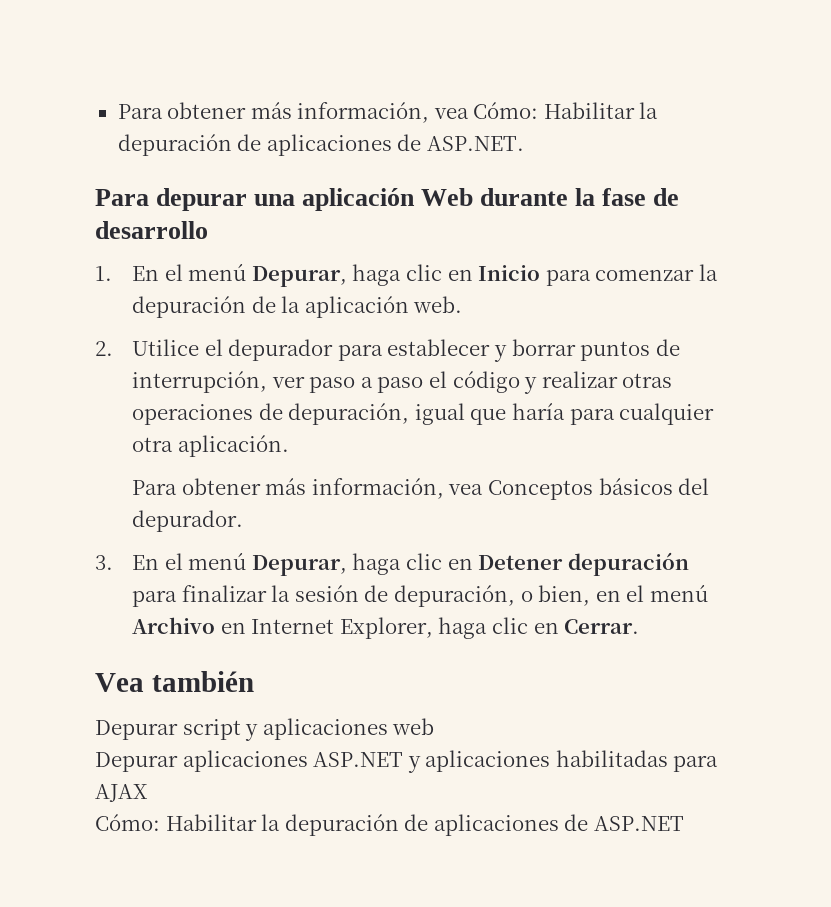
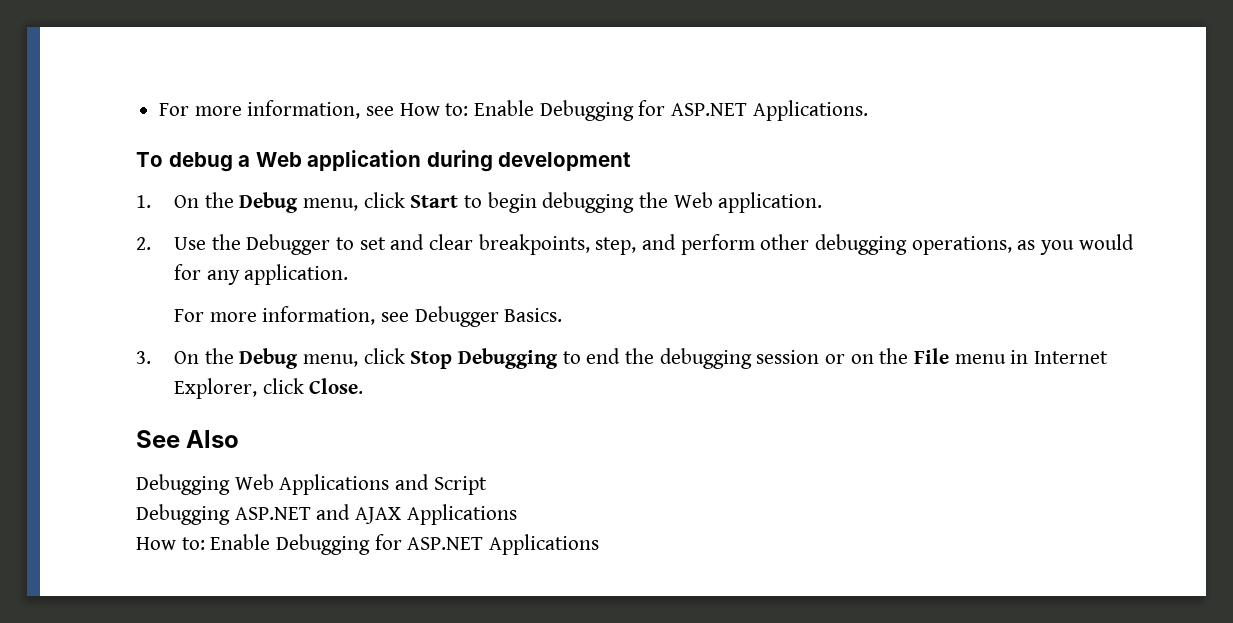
[117,102,659,123] [117,134,524,156] [95,188,680,211] [95,221,208,239] [95,263,718,287] [132,296,463,318] [95,339,680,362] [132,371,673,394] [132,403,715,425] [132,435,289,457] [132,478,710,500] [132,510,244,532] [95,552,689,576] [132,584,708,607] [132,617,640,639] [95,671,254,692] [95,718,435,741] [95,750,719,773] [95,784,148,802] [95,814,684,836] Para obtener más información, vea Cómo: Habilitar la depuración de aplicaciones de ASP.NET. // Para depurar una aplicación Web durante la fase de desarrollo // 1. En el menú Depurar, haga clic en Inicio para comenzar la depuración de la aplicación web. // 2. Utilice el depurador para establecer y borrar puntos de interrupción, ver paso a paso el código y realizar otras operaciones de depuración, igual que haría para cualquier otra aplicación. // Para obtener más información, vea Conceptos básicos del depurador. // 3. En el menú Depurar, haga clic en Detener depuración para finalizar la sesión de depuración, o bien, en el menú Archivo en Internet Explorer, haga clic en Cerrar. // Vea también // Depurar script y aplicaciones web // Depurar aplicaciones ASP.NET y aplicaciones habilitadas para AJAX // Cómo: Habilitar la depuración de aplicaciones de ASP.NET -> [159,100,868,121] [136,150,632,172] [136,192,823,213] [136,234,1134,255] [173,264,349,285] [173,306,563,327] [136,348,1108,369] [173,378,364,399] [136,430,240,448] [136,474,487,495] [136,504,517,525] [136,534,600,555] For more information, see How to: Enable Debugging for ASP.NET Applications. // To debug a Web application during development // 1. On the Debug menu, click Start to begin debugging the Web application. // 2. Use the Debugger to set and clear breakpoints, step, and perform other debugging operations, as you would for any application. // For more information, see Debugger Basics. // 3. On the Debug menu, click Stop Debugging to end the debugging session or on the File menu in Internet Explorer, click Close. // See Also // Debugging Web Applications and Script // Debugging ASP.NET and AJAX Applications // How to: Enable Debugging for ASP.NET Applications

